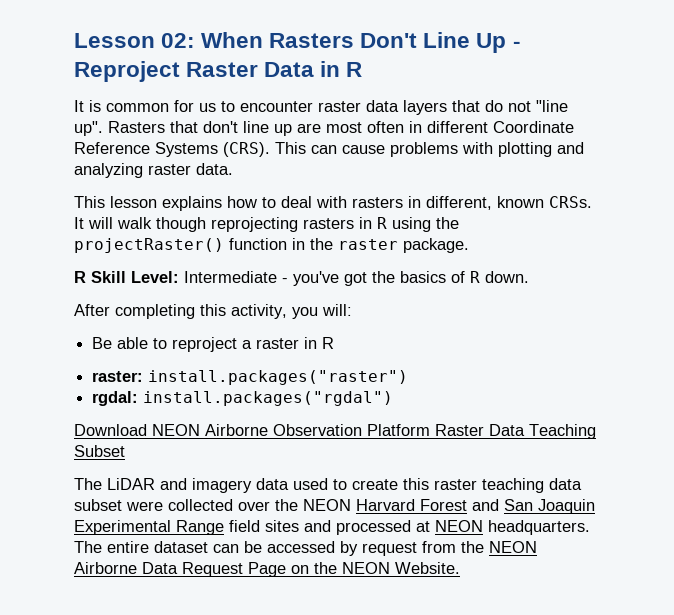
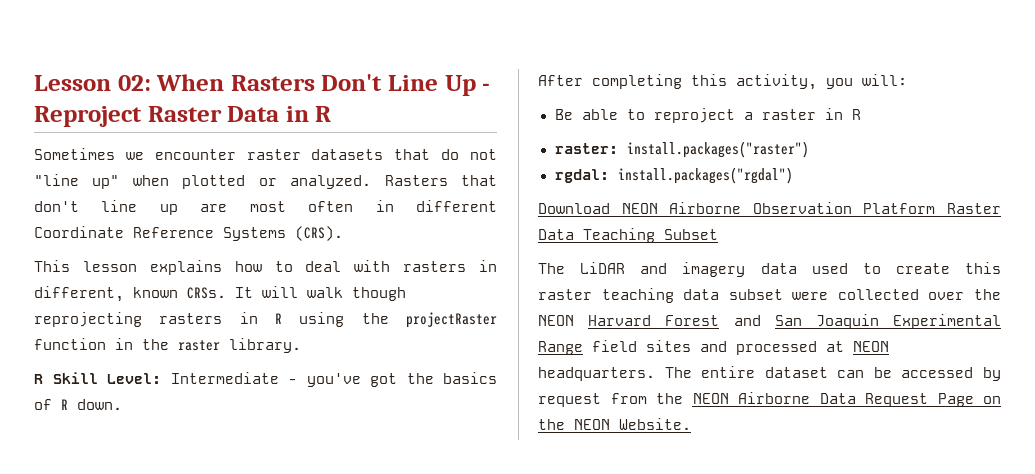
[74,100,568,115] [74,121,103,136] It is common for us to encounter raster data layers that do not "line up". -> [34,148,497,160] [34,174,372,189] Sometimes we encounter raster datasets that do not "line up" when plotted or analyzed.
[275,142,584,157] [74,163,233,178] This can cause problems with plotting and analyzing raster data. -> (343, 233) none
[74,238,224,253] projectRaster() -> [406,312,497,328] projectRaster
[403,238,469,253] package. -> [229,338,301,353] library.

